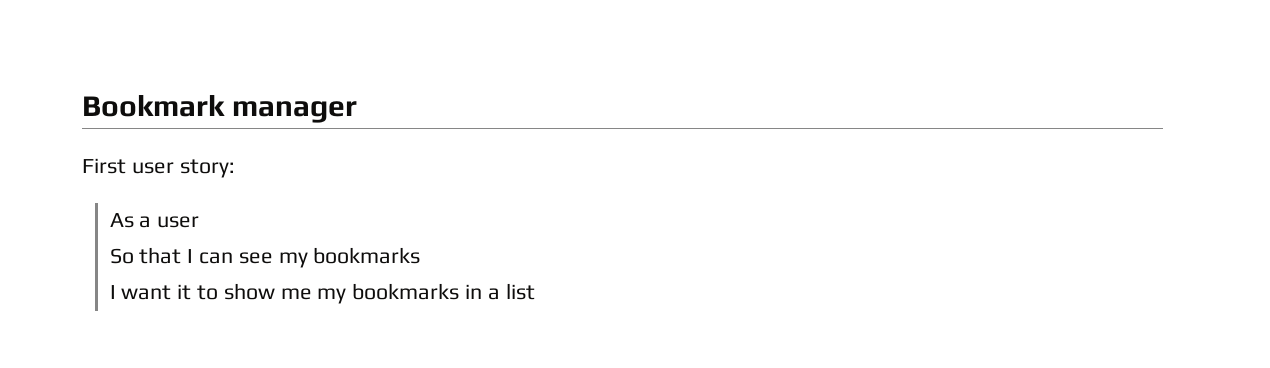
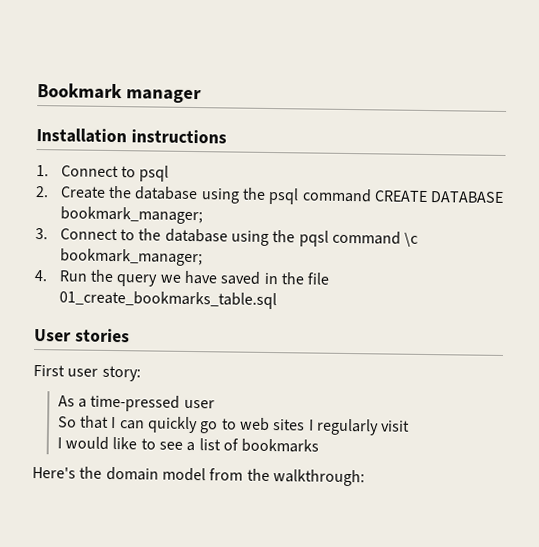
(358, 112) none -> [36,128,227,144] [36,165,170,182] [35,185,505,205] [59,206,203,225] [35,228,419,247] [59,248,203,267] [34,269,331,287] [58,290,277,310] [34,328,130,343] // Installation instructions // 1. Connect to psql // 2. Create the database using the psql command CREATE DATABASE bookmark_manager; // 3. Connect to the database using the pqsl command \c bookmark_manager; // 4. Run the query we have saved in the file 01_create_bookmarks_table.sql // User stories
(152, 222) none -> [90,394,181,412] time-pressed
[238,247,421,268] [109,283,535,304] see my bookmarks // I want it to show me my bookmarks in a list -> [147,416,411,436] [56,436,320,453] [32,466,365,487] quickly go to web sites I regularly visit // I would like to see a list of bookmarks // Here's the domain model from the walkthrough:

